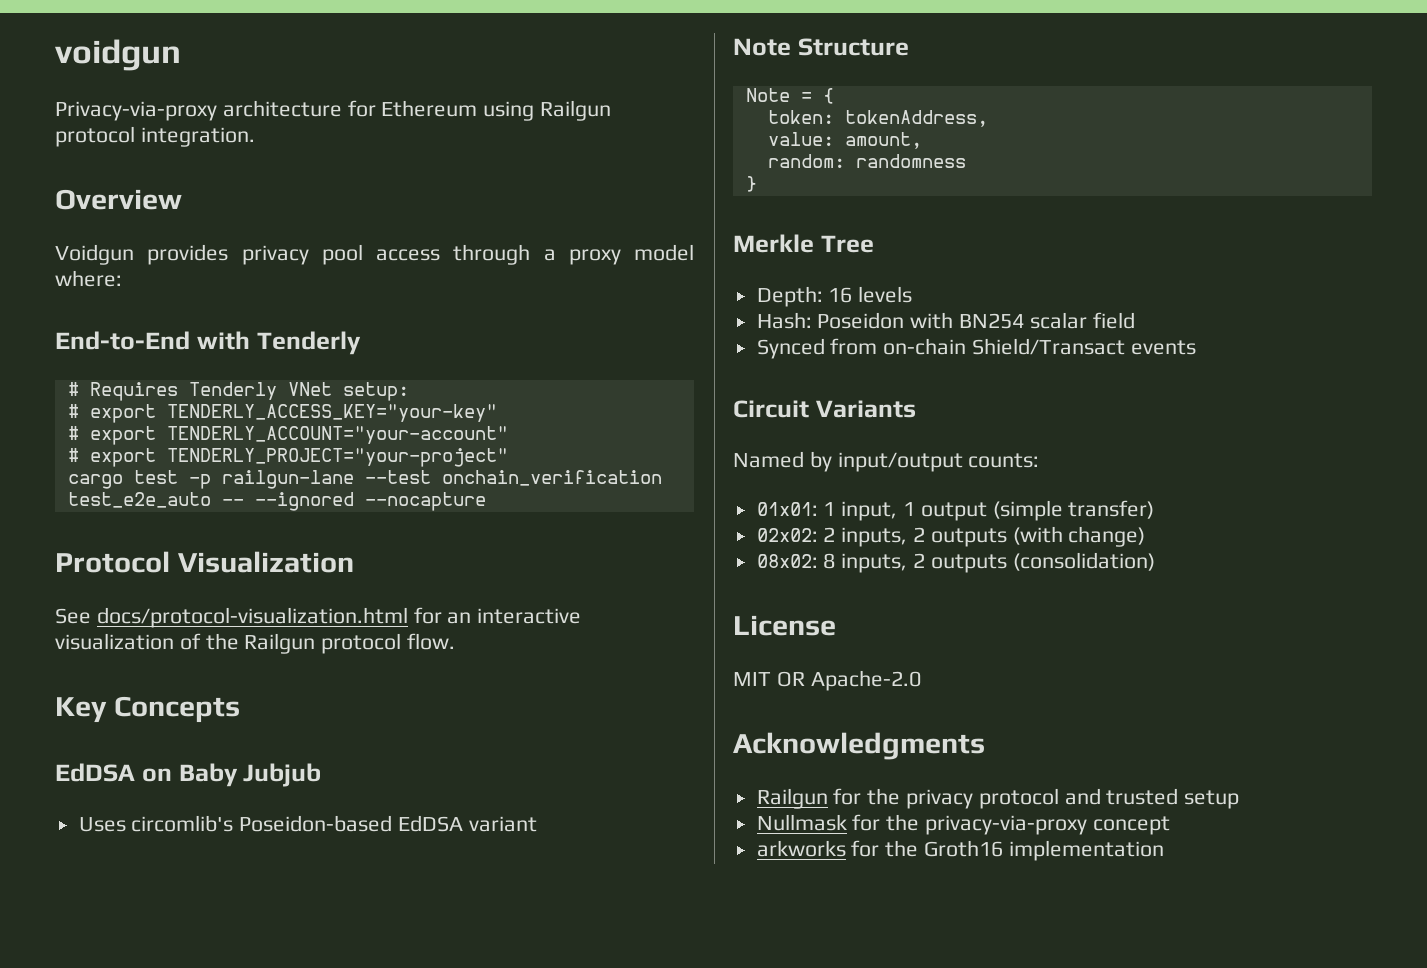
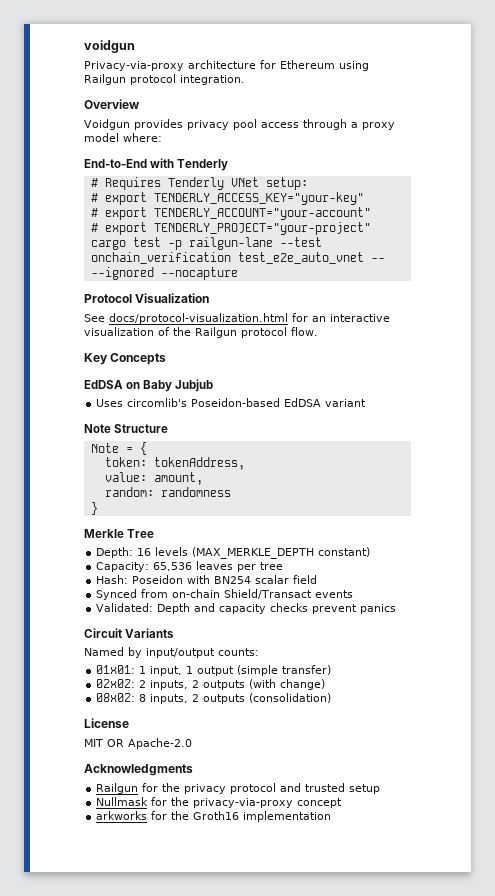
[67,492,211,508] test_e2e_auto -> [237,252,364,264] test_e2e_auto_vnet
(913, 294) none -> [192,547,371,559] [96,561,284,572] (MAX_MERKLE_DEPTH constant) // Capacity: 65,536 leaves per tree
(1196, 347) none -> [96,603,397,614] // Validated: Depth and capacity checks prevent panics

